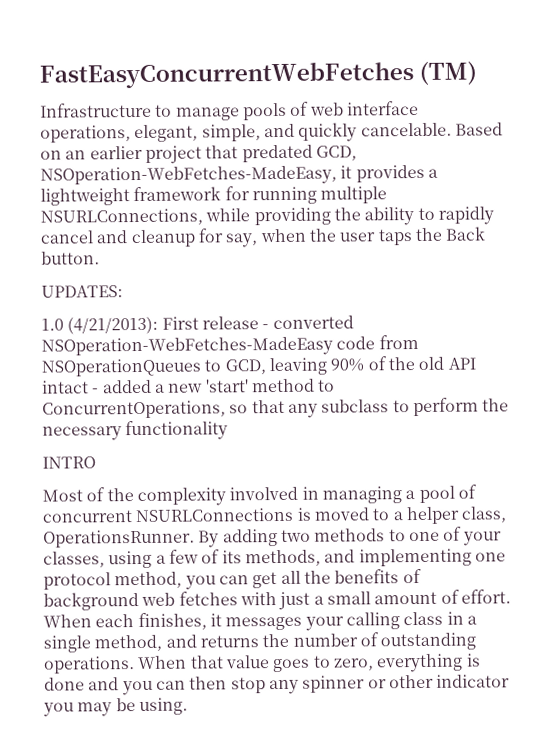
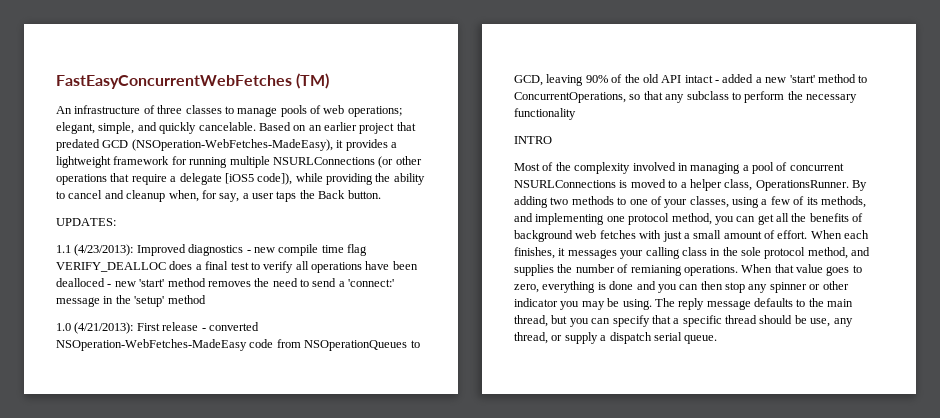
[40,102,152,118] Infrastructure -> [56,105,222,114] An infrastructure of three classes
[346,100,419,116] [40,125,131,143] interface operations, -> [347,106,402,117] operations;
[315,145,357,161] [40,165,337,186] GCD, NSOperation-WebFetches-MadeEasy, -> [102,139,333,151] GCD (NSOperation-WebFetches-MadeEasy),
[40,208,203,226] NSURLConnections, -> [272,156,422,168] [56,173,293,185] NSURLConnections (or other operations that require a delegate [iOS5 code]),
[437,206,494,225] rapidly -> (65, 195) none
(196, 238) none -> [168,190,199,202] when,
[259,228,337,243] when the -> [242,193,249,199] a
(123, 291) none -> [56,244,367,256] [56,261,418,273] [56,278,395,287] [56,295,206,307] // 1.1 (4/23/2013): Improved diagnostics - new compile time flag VERIFY_DEALLOC does a final test to verify all operations have been dealloced - new 'start' method removes the need to send a 'connect:' message in the 'setup' method
[466,615,477,625] [43,635,91,653] a single -> [722,247,806,259] the sole protocol
[199,635,259,648] returns -> [514,264,554,276] supplies
[380,632,477,651] outstanding -> [630,265,682,276] remianing
(188, 706) none -> [654,298,854,310] [514,315,853,327] [514,332,718,344] The reply message defaults to the main thread, but you can specify that a specific thread should be use, any thread, or supply a dispatch serial queue.

